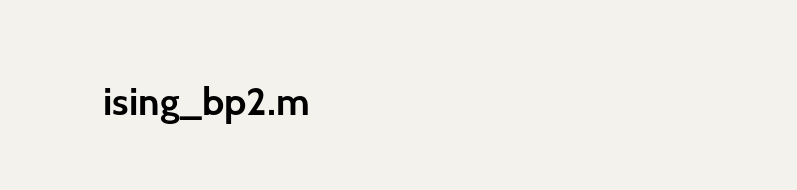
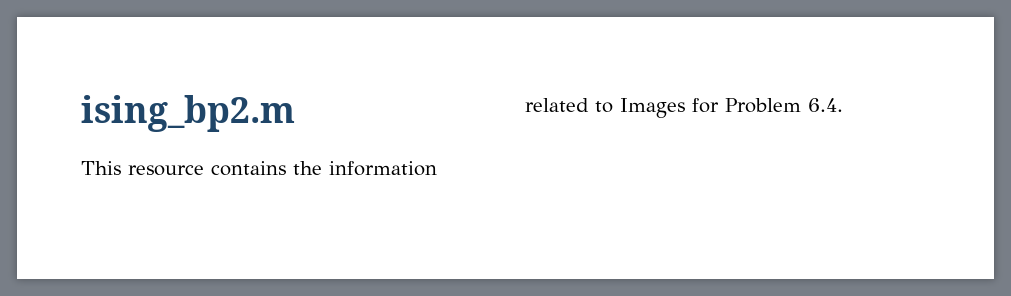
(310, 105) none -> [81,161,437,176] [525,98,843,118] // This resource contains the information related to Images for Problem 6.4.

